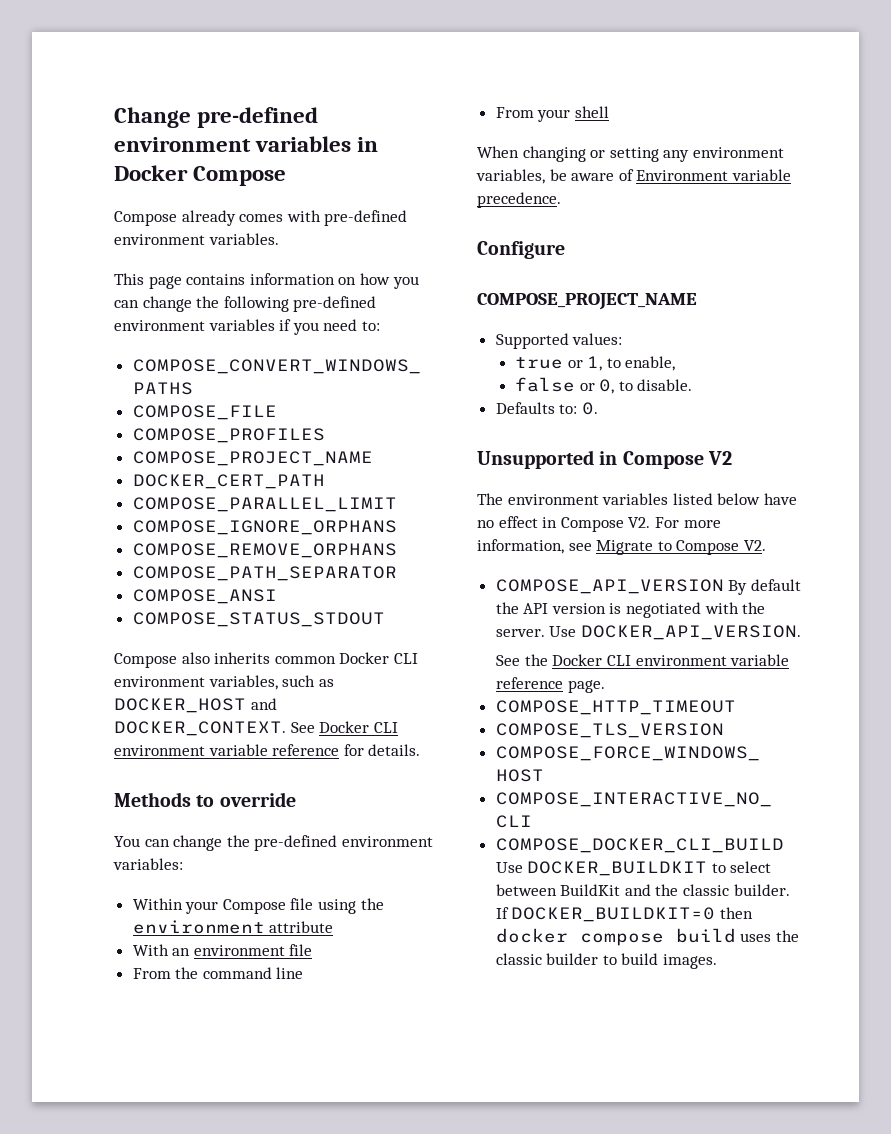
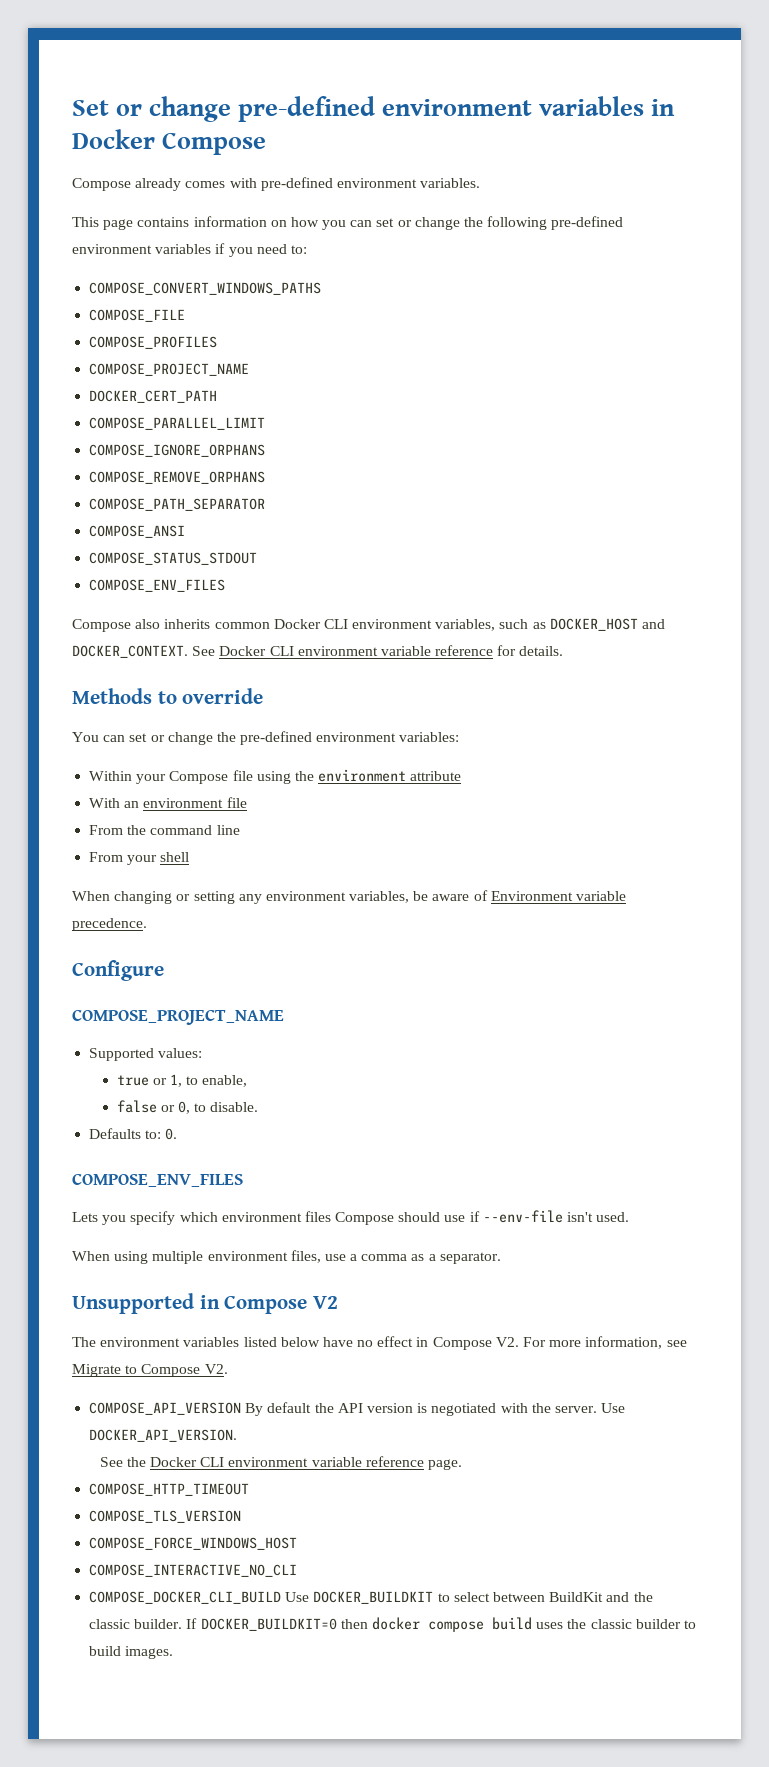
[114,107,191,128] Change -> [72,96,231,122] Set or change
(139, 304) none -> [376,218,412,227] set or
(385, 619) none -> [89,579,226,592] // COMPOSE_ENV_FILES
(170, 843) none -> [129,733,165,742] set or
(598, 408) none -> [72,1174,243,1187] [72,1210,630,1225] [72,1250,501,1264] // COMPOSE_ENV_FILES // Lets you specify which environment files Compose should use if --env-file isn't used. // When using multiple environment files, use a comma as a separator.

